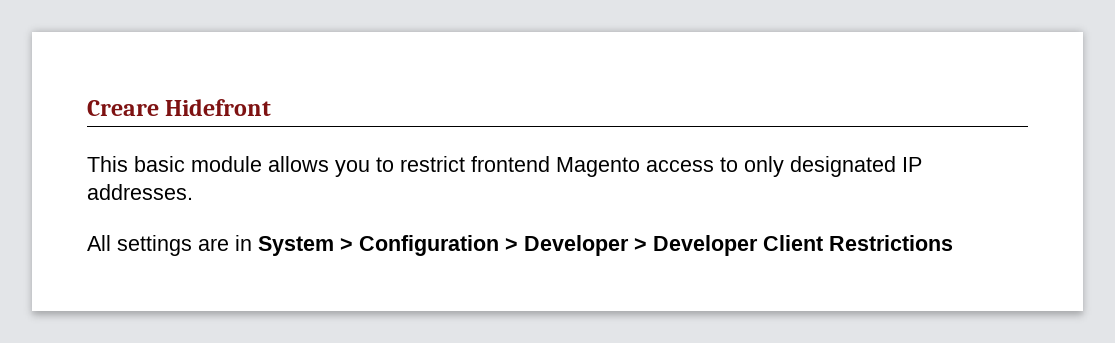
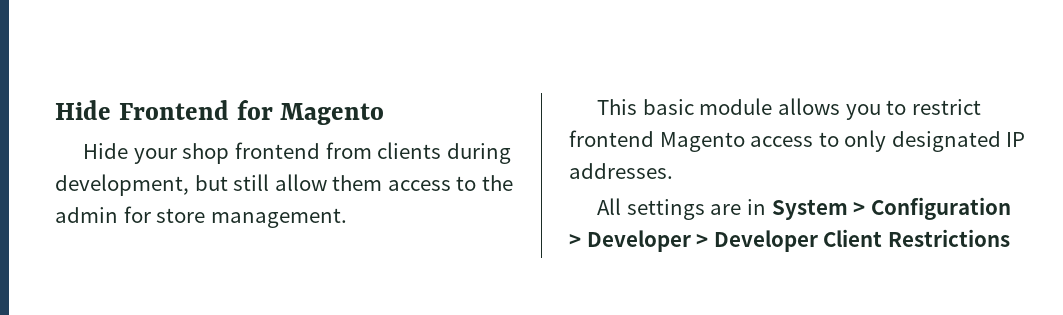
[87,99,272,116] Creare Hidefront -> [55,100,385,125] [83,142,511,164] [55,174,513,196] [55,206,347,228] Hide Frontend for Magento // Hide your shop frontend from clients during development, but still allow them access to the admin for store management.

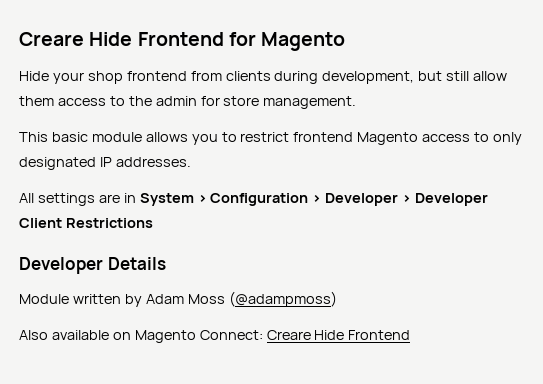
(55, 110) none -> [19,32,84,46] Creare
(1010, 238) none -> [19,257,166,274] [19,291,337,307] [19,330,411,343] // Developer Details // Module written by Adam Moss (@adampmoss) // Also available on Magento Connect: Creare Hide Frontend

